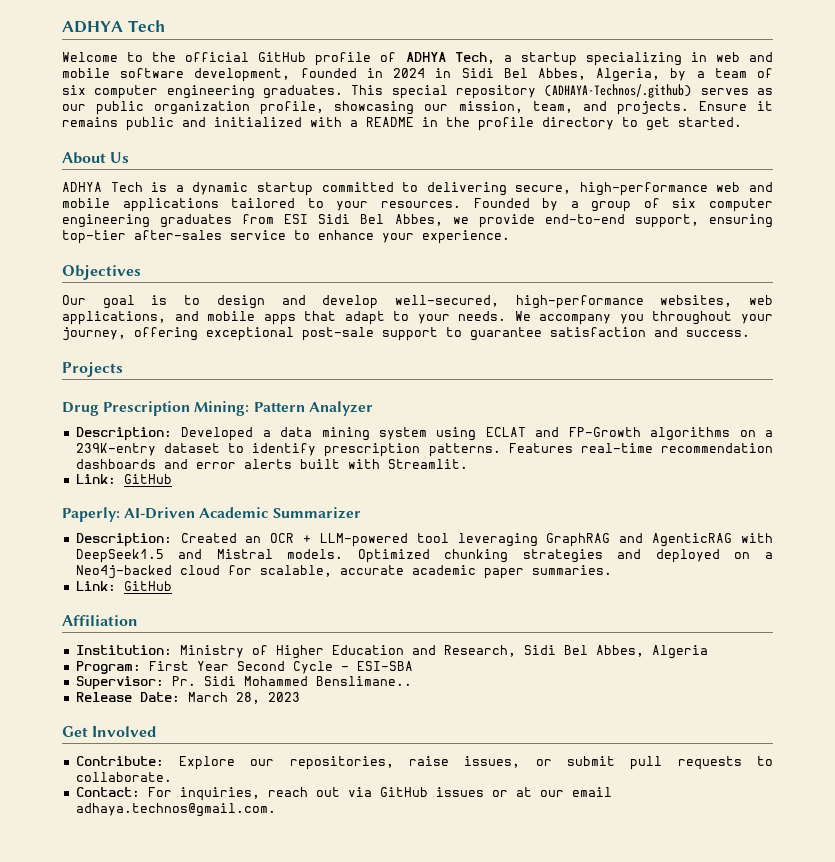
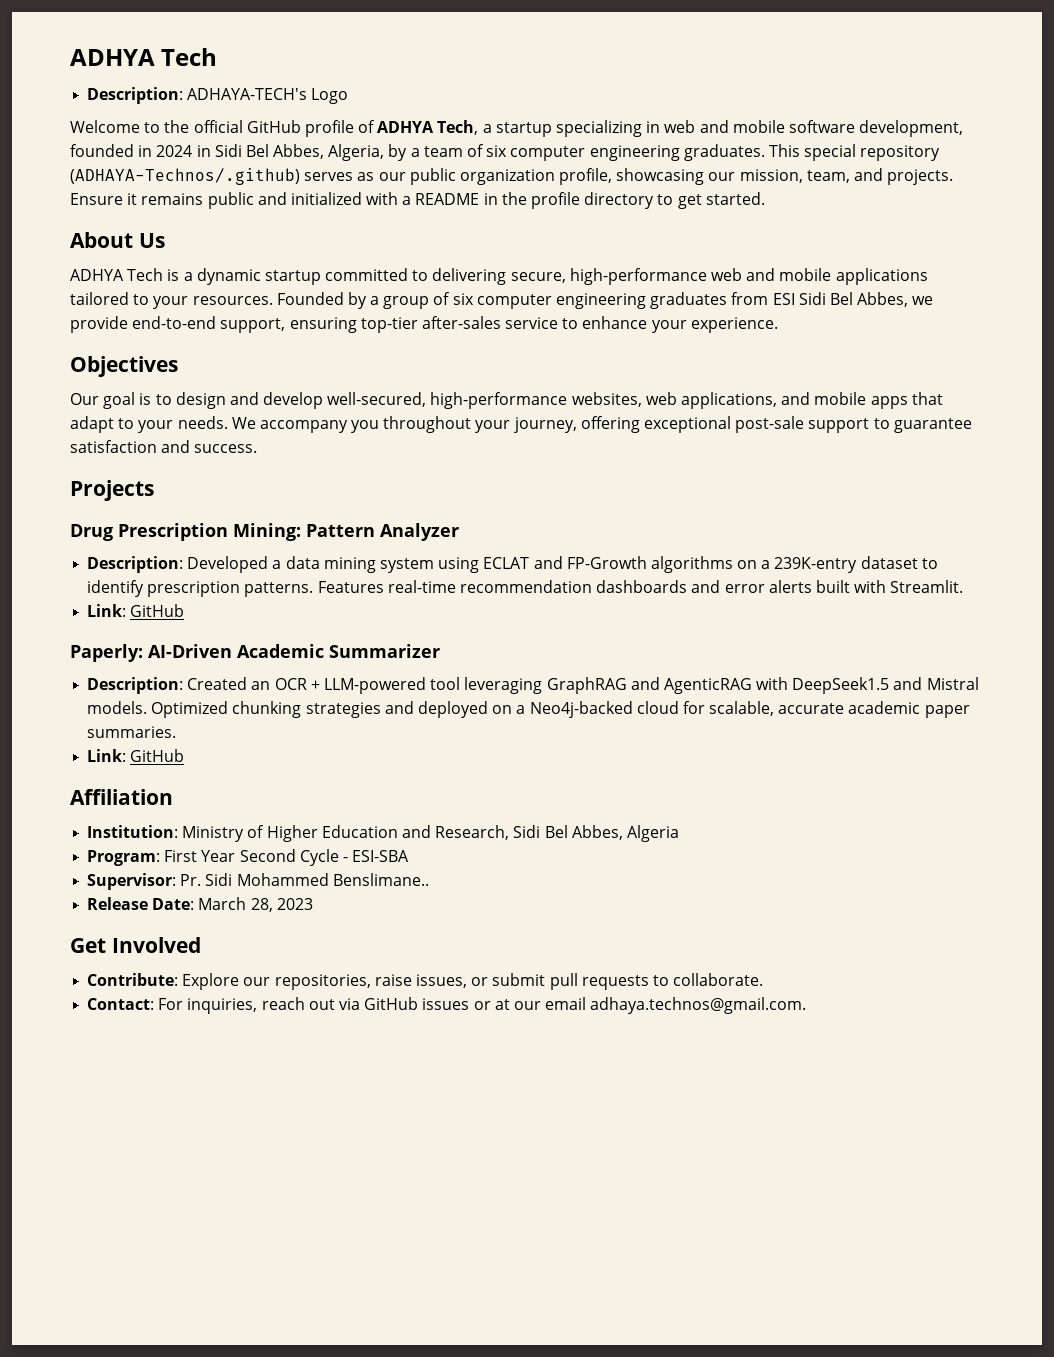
[62,20,165,33] ADHYA Tech -> [70,48,218,66] [87,87,349,104] ADHYA Tech // Description: ADHAYA-TECH's Logo

